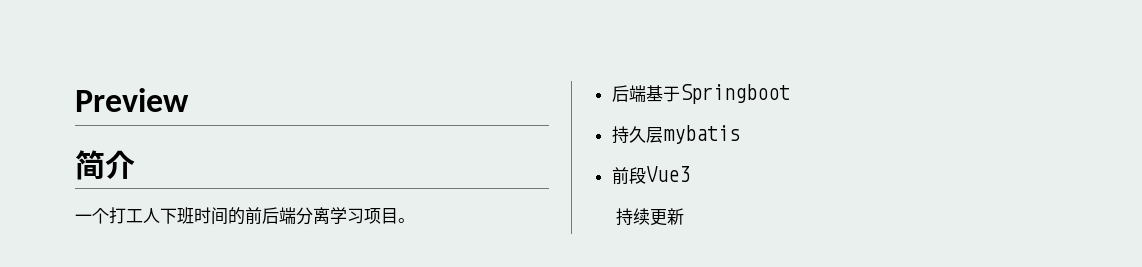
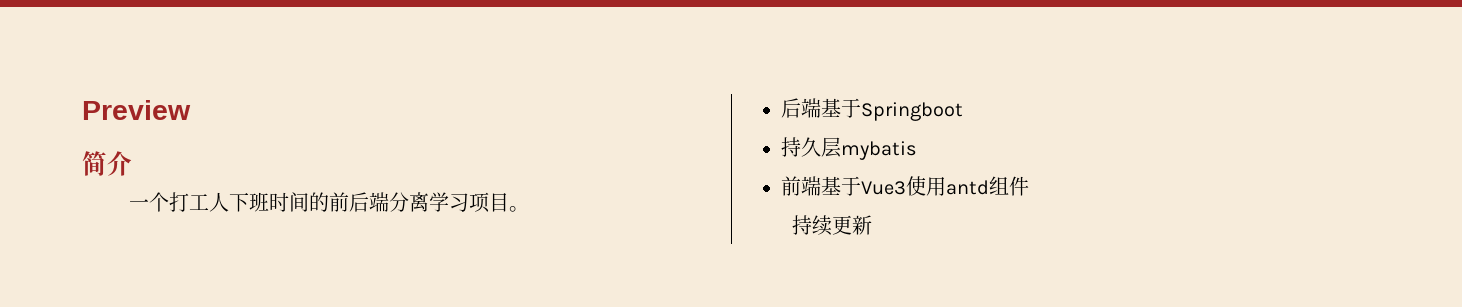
[628,167,646,184] 段 -> [801,176,861,196] 端基于
(690, 174) none -> [906,176,1029,196] 使用antd组件

